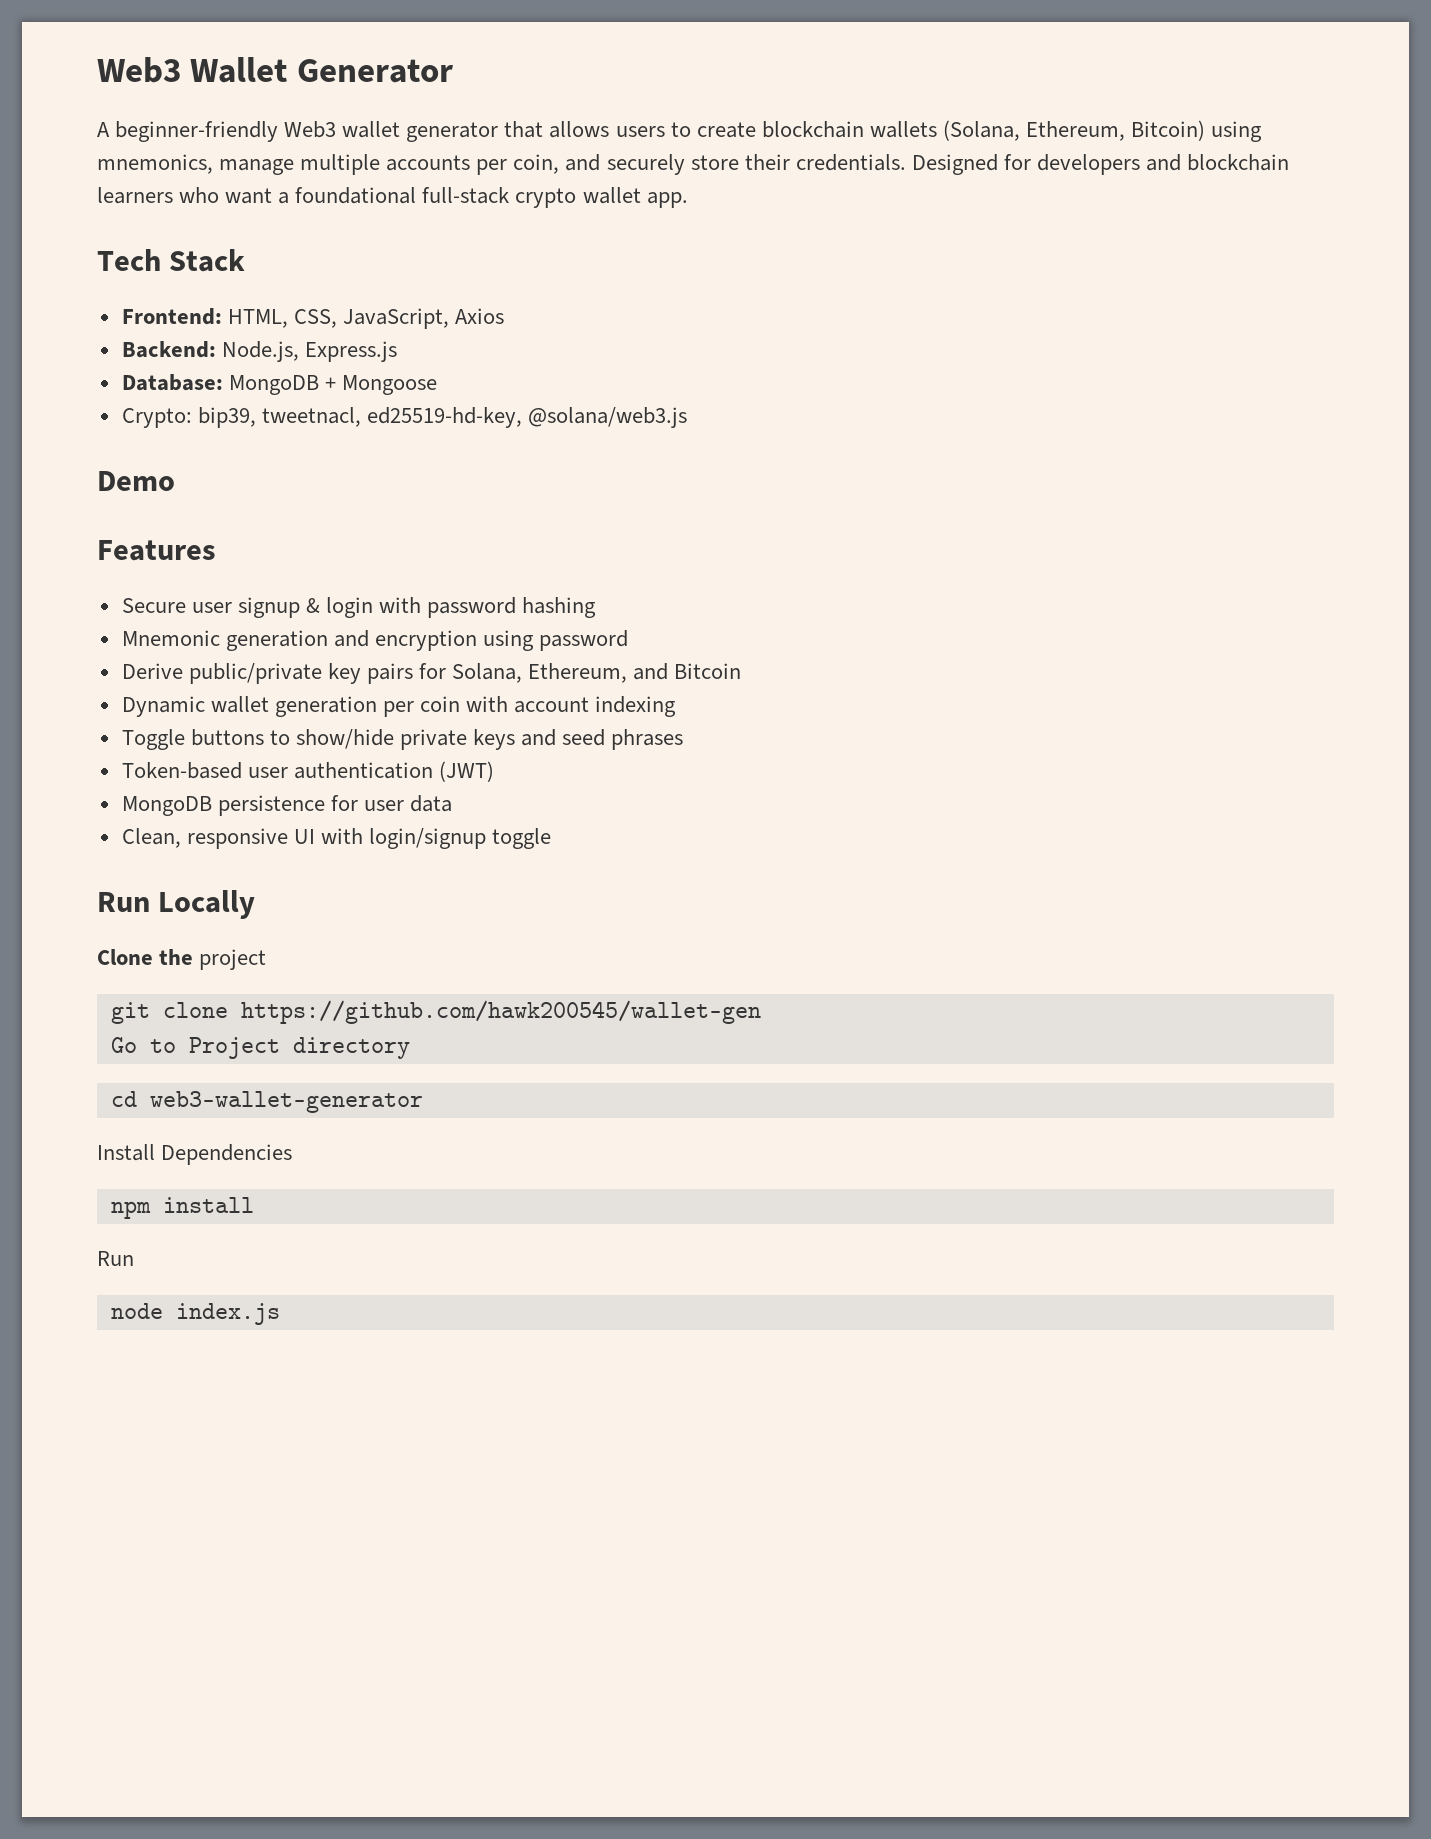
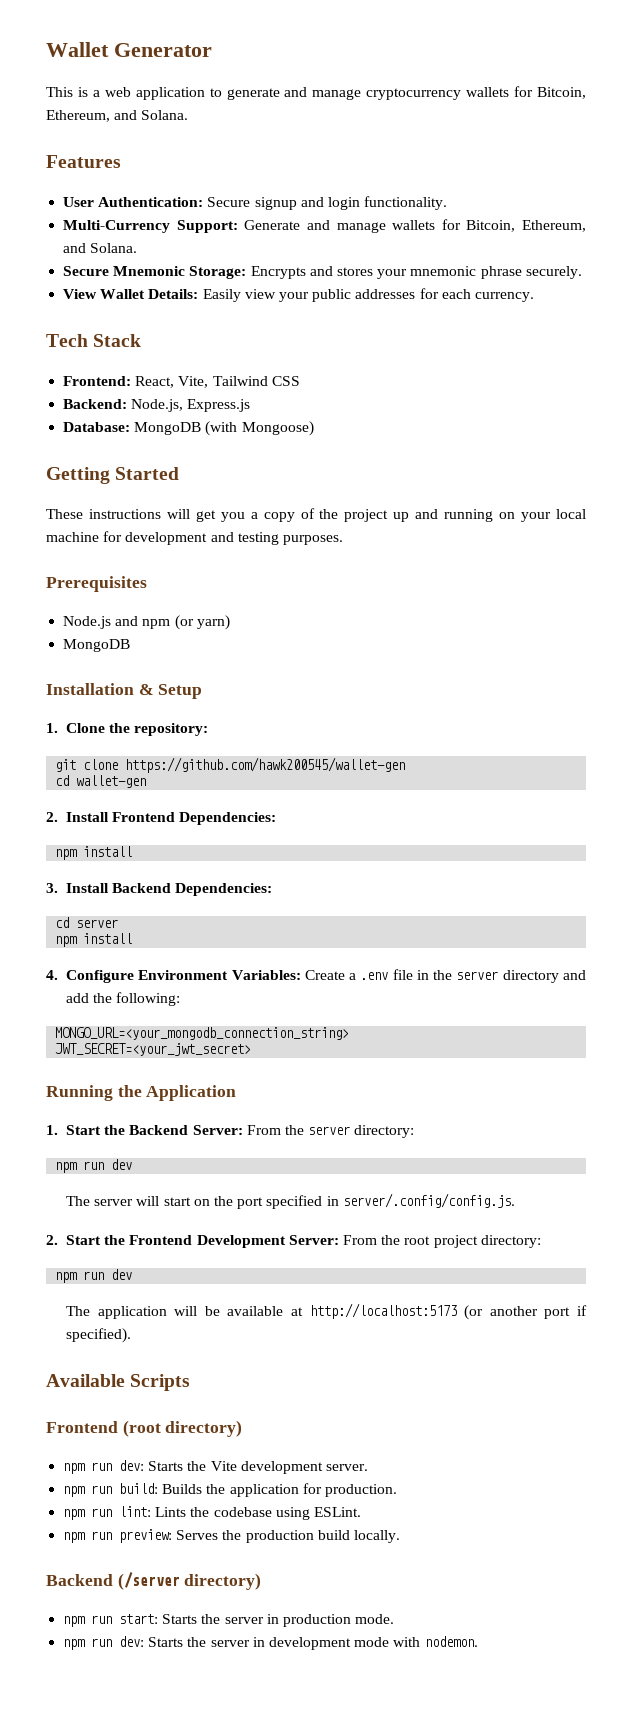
[97,57,181,83] Web3 -> (46, 49) none
[97,120,1263,142] [97,154,1290,175] [97,187,688,208] A beginner-friendly Web3 wallet generator that allows users to create blockchain wallets (Solana, Ethereum, Bitcoin) using mnemonics, manage multiple accounts per coin, and securely store their credentials. Designed for developers and blockchain learners who want a foundational full-stack crypto wallet app. -> [46,86,586,100] [46,110,189,122] [46,155,121,168] [63,196,448,210] [63,219,586,233] [63,243,138,253] [63,266,582,279] [63,288,534,302] This is a web application to generate and manage cryptocurrency wallets for Bitcoin, Ethereum, and Solana. // Features // User Authentication: Secure signup and login functionality. // Multi-Currency Support: Generate and manage wallets for Bitcoin, Ethereum, and Solana. // Secure Mnemonic Storage: Encrypts and stores your mnemonic phrase securely. // View Wallet Details: Easily view your public addresses for each currency.
[227,308,505,329] HTML, CSS, JavaScript, Axios -> [135,376,300,388] React, Vite, Tailwind CSS
[324,375,437,395] [121,407,688,428] [97,471,175,491] [97,540,216,561] [121,597,597,618] [121,630,629,651] [121,663,742,684] [121,696,677,717] [121,729,684,750] [121,761,494,782] [121,795,453,816] [121,828,552,849] [97,890,256,919] + Mongoose // Crypto: bip39, tweetnacl, ed25519-hd-key, @solana/web3.js // Demo // Features // Secure user signup & login with password hashing // Mnemonic generation and encryption using password // Derive public/private key pairs for Solana, Ethereum, and Bitcoin // Dynamic wallet generation per coin with account indexing // Toggle buttons to show/hide private keys and seed phrases // Token-based user authentication (JWT) // MongoDB persistence for user data // Clean, responsive UI with login/signup toggle // Run Locally // -> [205,421,314,436] [46,467,180,484] [46,508,586,522] [46,531,343,545] [46,576,147,592] [63,615,230,630] [63,639,131,652] [46,683,203,699] [46,723,58,733] (with Mongoose) // Getting Started // These instructions will get you a copy of the project up and running on your local machine for development and testing purposes. // Prerequisites // Node.js and npm (or yarn) // MongoDB // Installation & Setup // 1.
[199,949,267,970] project -> [134,723,209,736] repository:
[110,1037,410,1059] [110,1091,423,1113] [97,1144,293,1165] [110,1197,254,1219] [97,1251,134,1266] [110,1303,280,1325] Go to Project directory // cd web3-wallet-generator // Install Dependencies // npm install // Run // node index.js -> [55,775,147,788] [46,812,277,825] [55,846,133,860] [46,883,273,896] [55,917,119,928] [55,933,133,947] [46,969,587,983] [66,992,181,1006] [55,1027,350,1040] [55,1043,252,1056] [46,1085,237,1101] [46,1125,415,1138] [55,1159,133,1173] [66,1193,515,1209] [46,1235,541,1248] [55,1269,133,1283] [66,1303,587,1320] [66,1328,132,1343] [46,1374,191,1391] [46,1420,243,1437] [63,1460,368,1474] [63,1483,397,1497] [63,1506,361,1520] [63,1529,400,1543] [46,1572,262,1590] [63,1614,395,1627] [63,1636,478,1650] cd wallet-gen // 2. Install Frontend Dependencies: // npm install // 3. Install Backend Dependencies: // cd server // npm install // 4. Configure Environment Variables: Create a .env file in the server directory and add the following: // MONGO_URL=<your_mongodb_connection_string> // JWT_SECRET=<your_jwt_secret> // Running the Application // 1. Start the Backend Server: From the server directory: // npm run dev // The server will start on the port specified in server/.config/config.js. // 2. Start the Frontend Development Server: From the root project directory: // npm run dev // The application will be available at http://localhost:5173 (or another port if specified). // Available Scripts // Frontend (root directory) // npm run dev: Starts the Vite development server. // npm run build: Builds the application for production. // npm run lint: Lints the codebase using ESLint. // npm run preview: Serves the production build locally. // Backend (/server directory) // npm run start: Starts the server in production mode. // npm run dev: Starts the server in development mode with nodemon.

